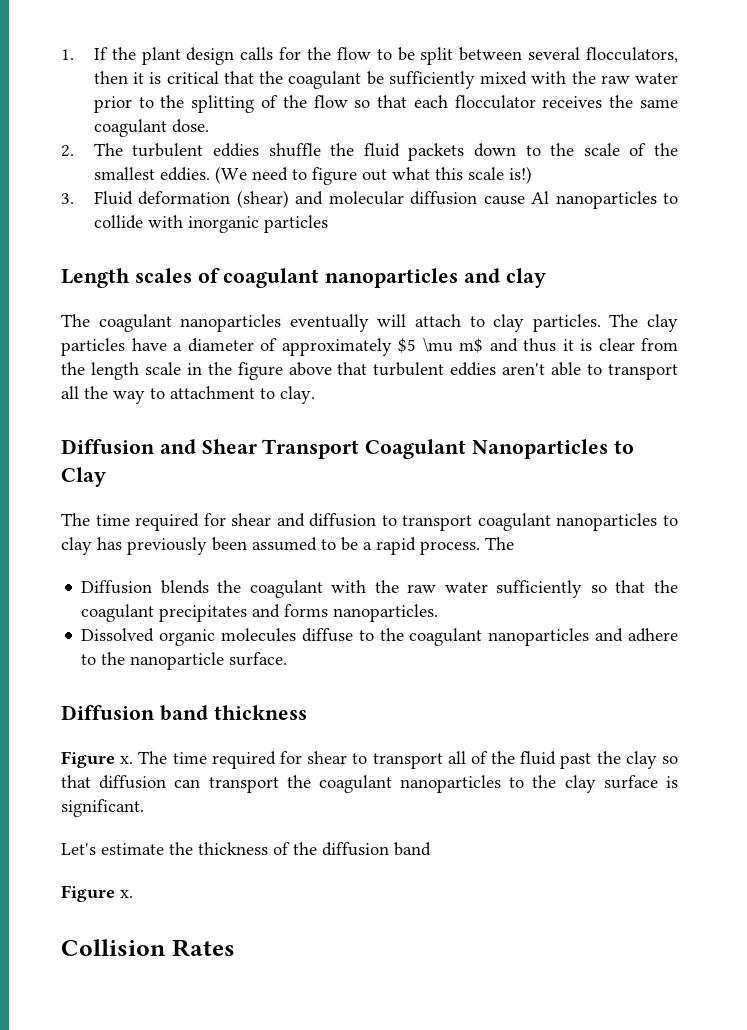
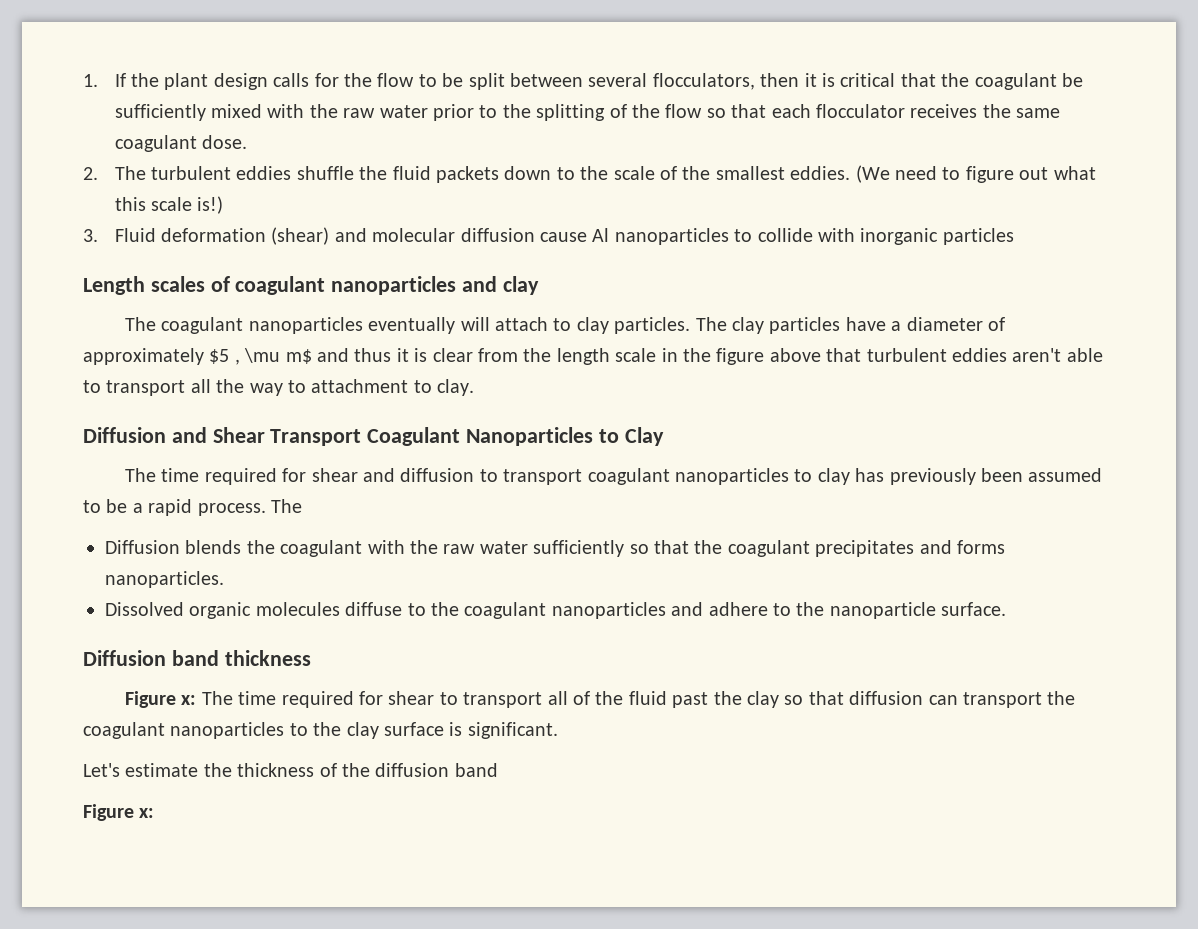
(416, 345) none -> [234,359,240,365] ,
[120,756,134,764] x. -> [181,695,197,705] x:
[120,890,133,898] [61,939,235,957] x. // Collision Rates -> [139,808,155,818] x:

